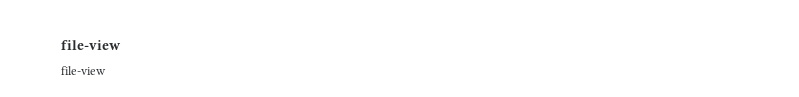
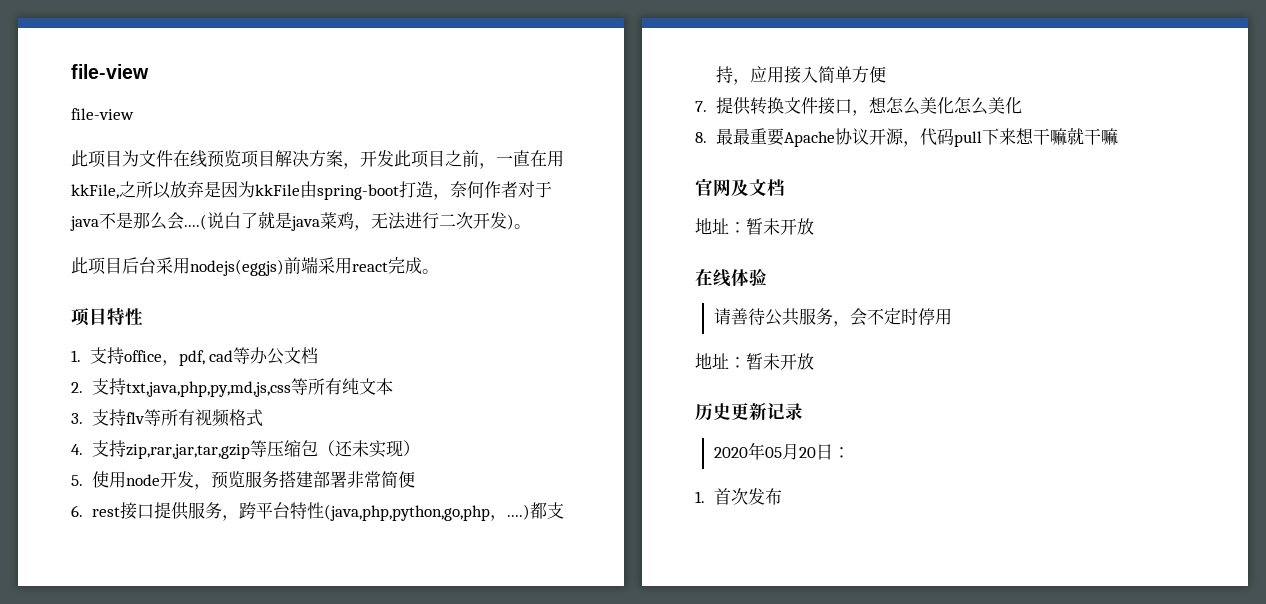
(106, 70) none -> [71,150,564,169] [71,181,552,200] [70,211,531,231] [71,256,439,276] [71,307,143,326] [71,347,319,366] [71,378,393,397] [71,409,263,427] [71,440,420,459] [71,471,415,490] [71,502,564,521] [715,66,886,85] [695,97,1022,116] [695,127,1118,147] [695,178,785,196] [695,218,814,235] [695,268,767,287] [713,308,952,327] [695,353,814,370] [695,403,803,421] [713,442,850,460] [695,488,782,505] // 此项目为文件在线预览项目解决方案，开发此项目之前，一直在用kkFile,之所以放弃是因为kkFile由spring-boot打造，奈何作者对于java不是那么会....(说白了就是java菜鸡，无法进行二次开发)。 // 此项目后台采用nodejs(eggjs)前端采用react完成。 // 项目特性 // 1.支持office，pdf, cad等办公文档 // 2.支持txt,java,php,py,md,js,css等所有纯文本 // 3.支持flv等所有视频格式 // 4.支持zip,rar,jar,tar,gzip等压缩包（还未实现） // 5.使用node开发，预览服务搭建部署非常简便 // 6. rest接口提供服务，跨平台特性(java,php,python,go,php，....)都支持，应用接入简单方便 // 7.提供转换文件接口，想怎么美化怎么美化 // 8.最最重要Apache协议开源，代码pull下来想干嘛就干嘛 // 官网及文档 // 地址：暂未开放 // 在线体验 // 请善待公共服务，会不定时停用 // 地址：暂未开放 // 历史更新记录 // 2020年05月20日： // 1.首次发布

